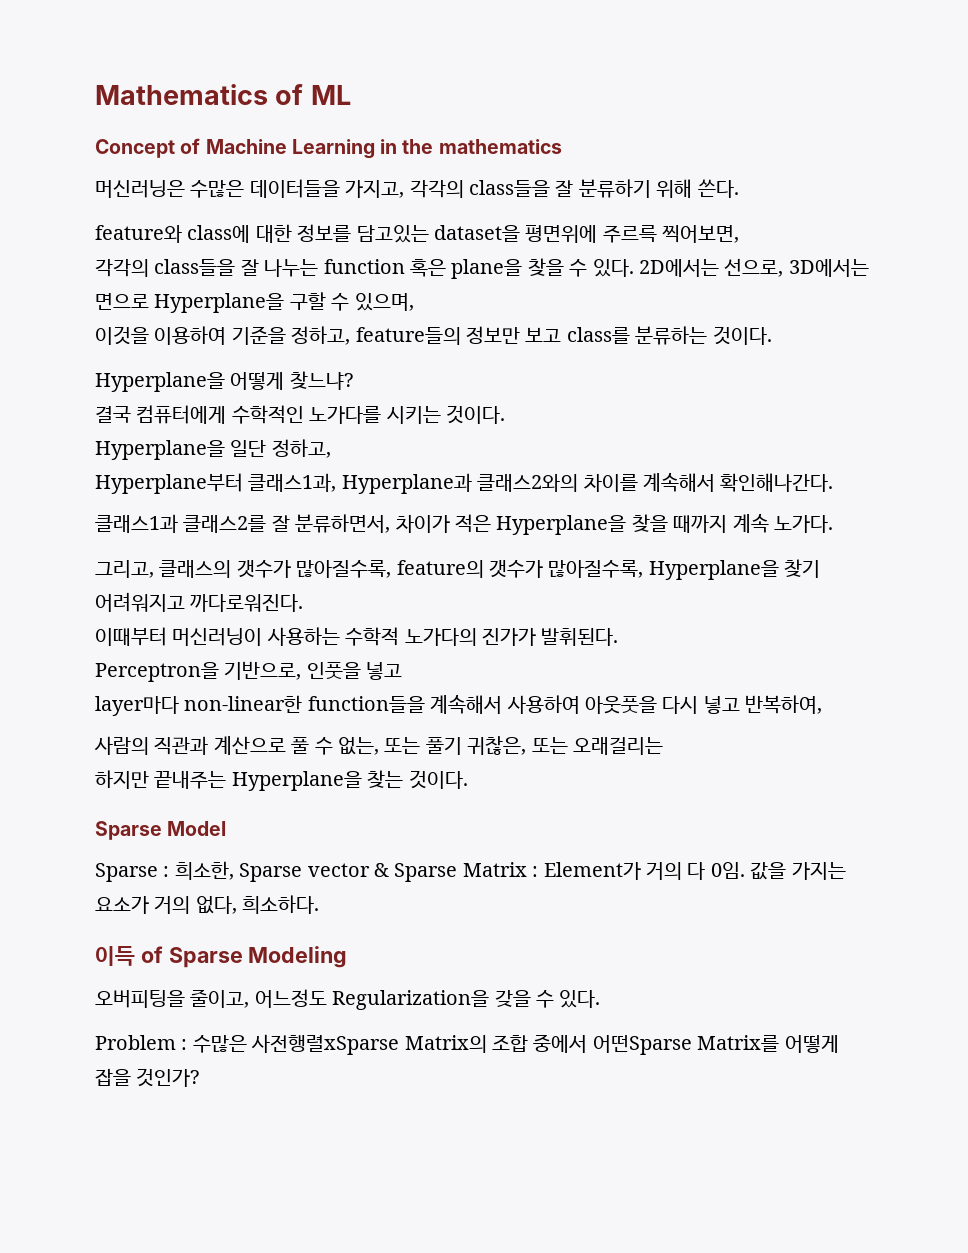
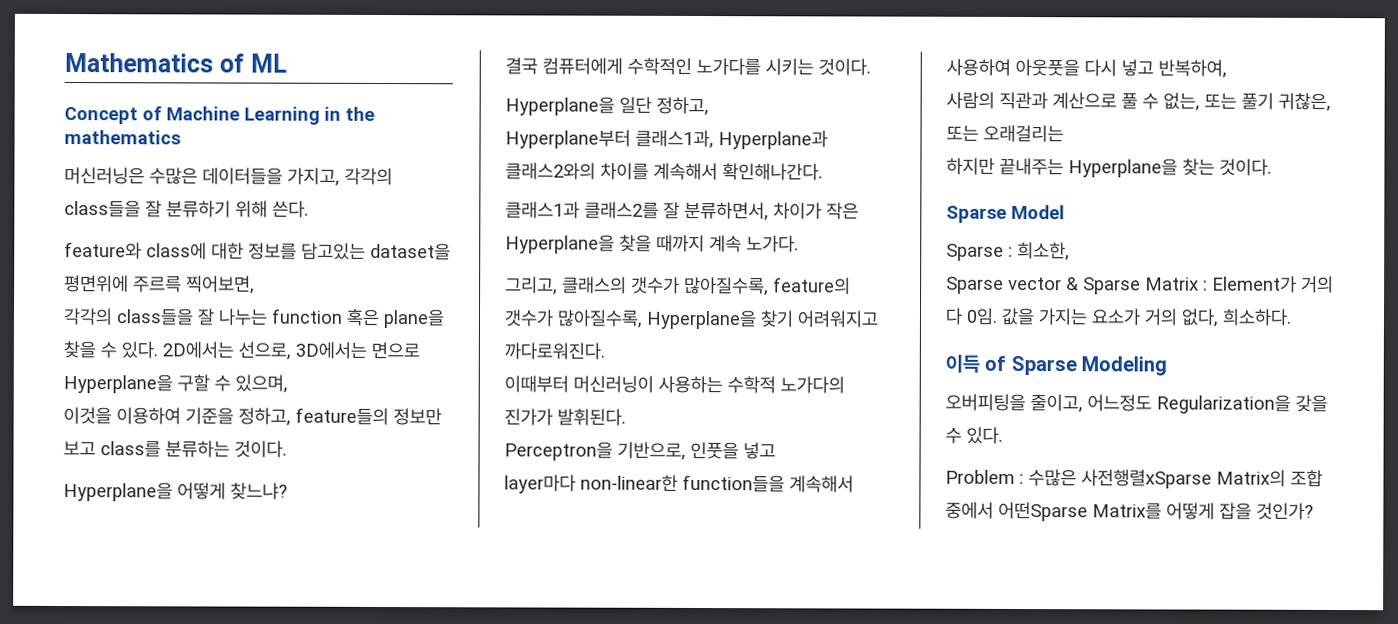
[455,514,491,533] 적은 -> [826,202,859,220] 작은
(234, 870) none -> (1070, 251) //

